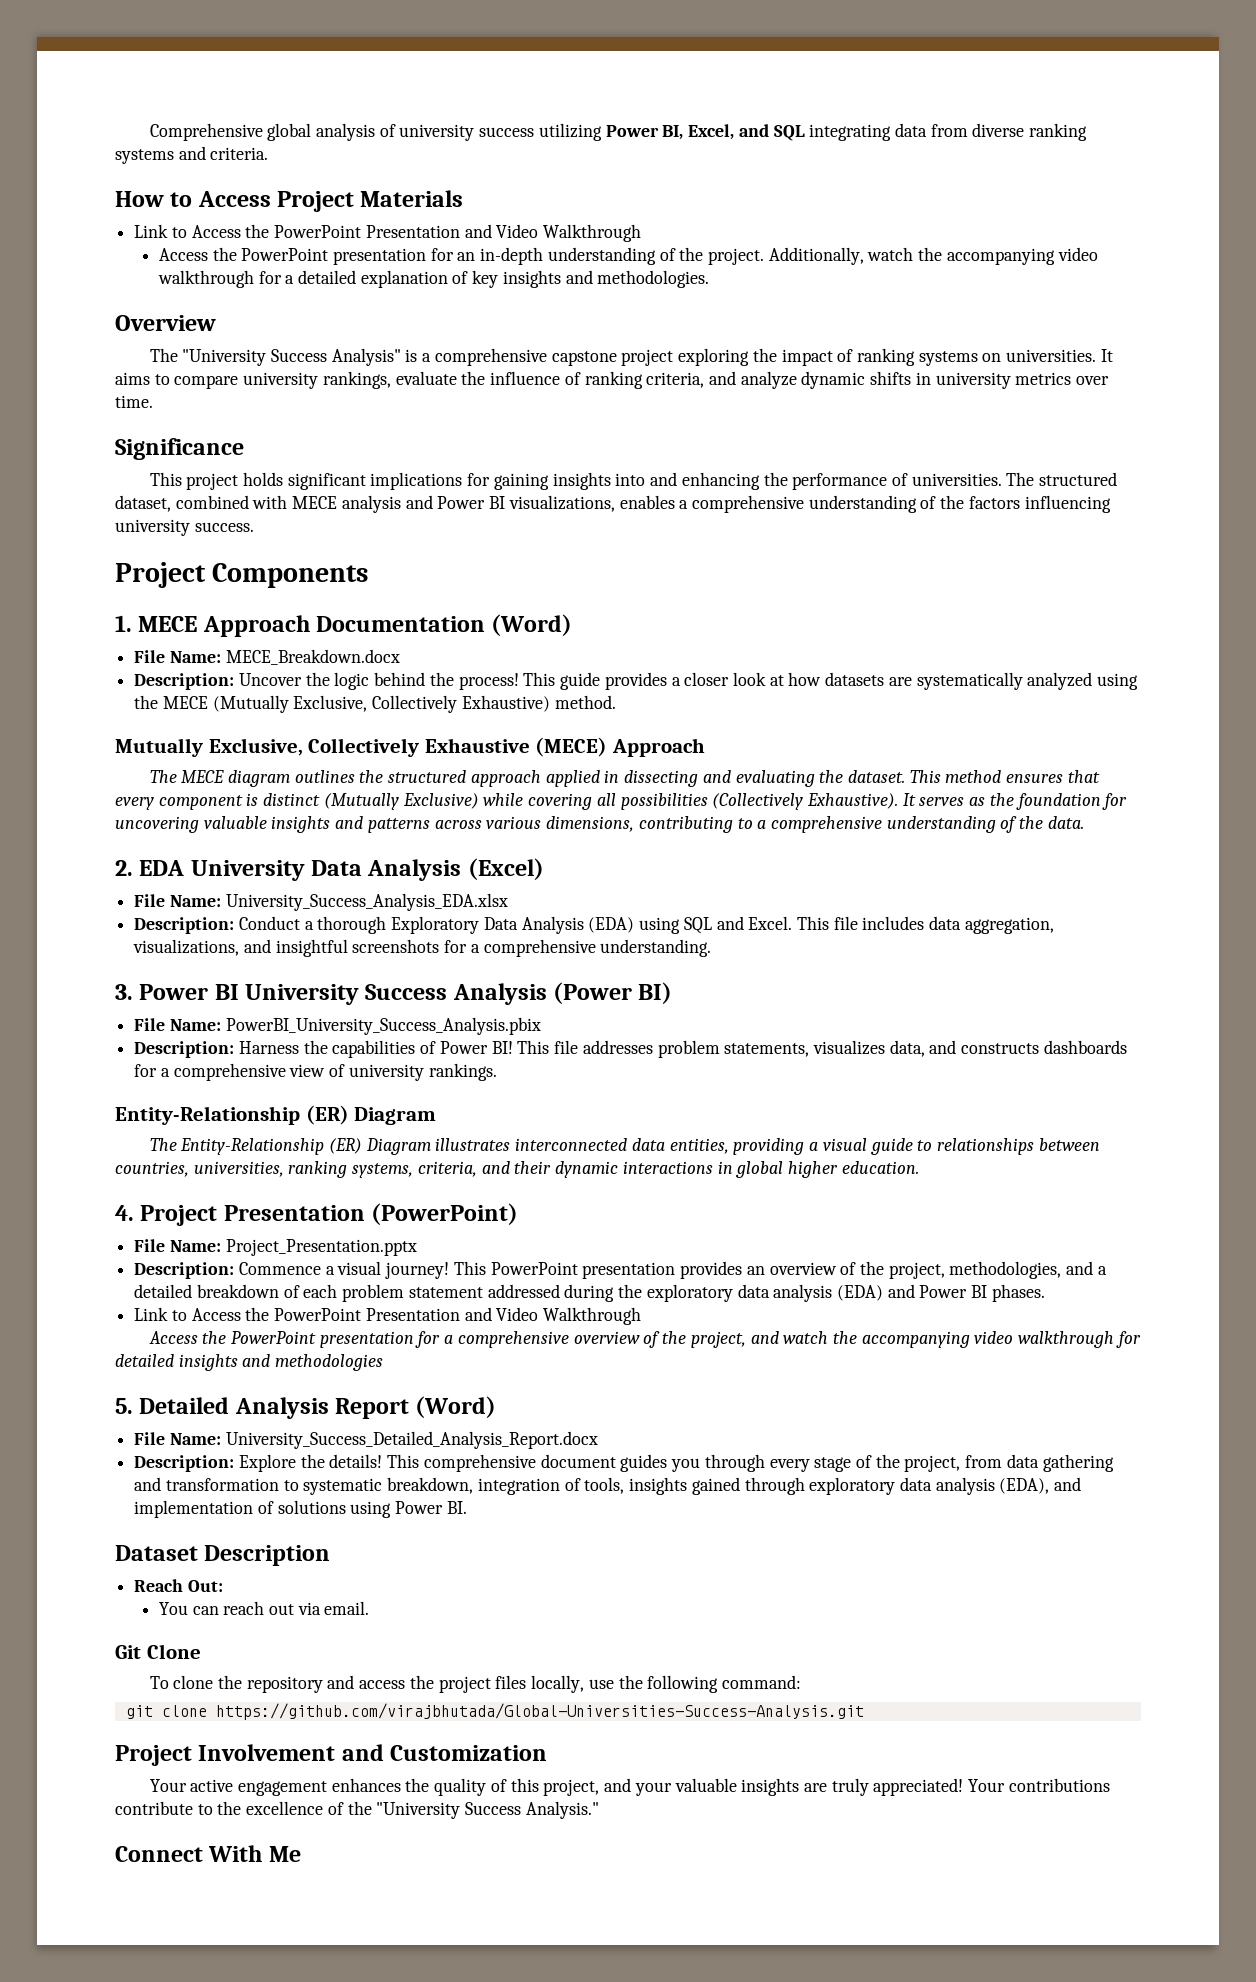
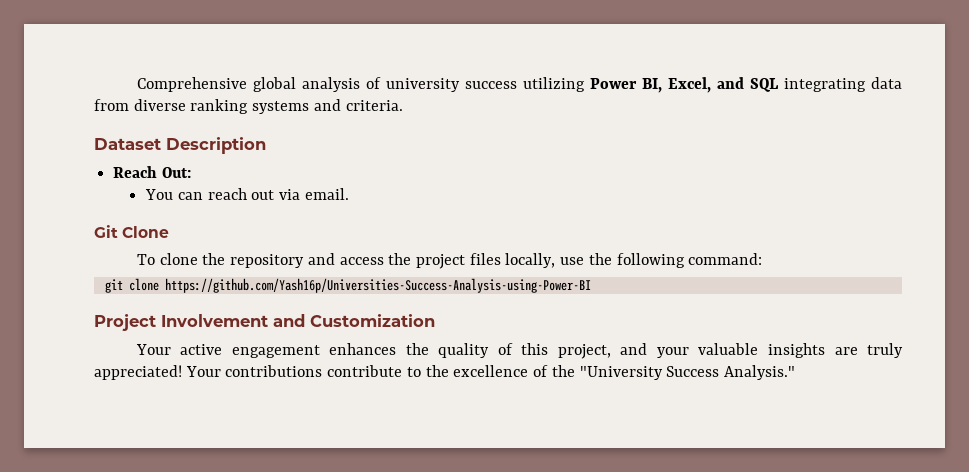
[115,190,464,212] [134,224,642,242] [158,247,1098,265] [157,270,710,288] [115,315,216,331] [149,348,1113,366] [115,371,1110,389] [115,395,153,408] [115,438,244,460] [149,472,1118,490] [115,495,1111,513] [115,519,254,536] [115,562,369,588] [115,614,573,637] [134,649,400,665] [134,672,1139,690] [134,695,616,713] [115,737,705,757] [149,770,1100,787] [115,793,1128,810] [115,816,1084,833] [115,858,544,881] [134,893,508,911] [134,916,1054,934] [133,939,712,957] [115,982,673,1005] [134,1017,541,1035] [134,1040,1127,1058] [134,1063,497,1081] [115,1105,437,1125] [149,1138,1100,1155] [115,1161,919,1178] [115,1203,519,1226] [134,1239,417,1256] [134,1261,1107,1279] [134,1284,1045,1302] [134,1307,642,1325] [148,1331,1141,1348] [115,1354,384,1371] [115,1396,497,1419] [134,1431,598,1449] [134,1454,1114,1472] [134,1477,1082,1495] [134,1500,467,1518] // How to Access Project Materials // Link to Access the PowerPoint Presentation and Video Walkthrough // Access the PowerPoint presentation for an in-depth understanding of the project. Additionally, watch the accompanying video walkthrough for a detailed explanation of key insights and methodologies. // Overview // The "University Success Analysis" is a comprehensive capstone project exploring the impact of ranking systems on universities. It aims to compare university rankings, evaluate the influence of ranking criteria, and analyze dynamic shifts in university metrics over time. // Significance // This project holds significant implications for gaining insights into and enhancing the performance of universities. The structured dataset, combined with MECE analysis and Power BI visualizations, enables a comprehensive understanding of the factors influencing university success. // Project Components // 1. MECE Approach Documentation (Word) // File Name: MECE_Breakdown.docx // Description: Uncover the logic behind the process! This guide provides a closer look at how datasets are systematically analyzed using the MECE (Mutually Exclusive, Collectively Exhaustive) method. // Mutually Exclusive, Collectively Exhaustive (MECE) Approach // The MECE diagram outlines the structured approach applied in dissecting and evaluating the dataset. This method ensures that every component is distinct (Mutually Exclusive) while covering all possibilities (Collectively Exhaustive). It serves as the foundation for uncovering valuable insights and patterns across various dimensions, contributing to a comprehensive understanding of the data. // 2. EDA University Data Analysis (Excel) // File Name: University_Success_Analysis_EDA.xlsx // Description: Conduct a thorough Exploratory Data Analysis (EDA) using SQL and Excel. This file includes data aggregation, visualizations, and insightful screenshots for a comprehensive understanding. // 3. Power BI University Success Analysis (Power BI) // File Name: PowerBI_University_Success_Analysis.pbix // Description: Harness the capabilities of Power BI! This file addresses problem statements, visualizes data, and constructs dashboards for a comprehensive view of university rankings. // Entity-Relationship (ER) Diagram // The Entity-Relationship (ER) Diagram illustrates interconnected data entities, providing a visual guide to relationships between countries, universities, ranking systems, criteria, and their dynamic interactions in global higher education. // 4. Project Presentation (PowerPoint) // File Name: Project_Presentation.pptx // Description: Commence a visual journey! This PowerPoint presentation provides an overview of the project, methodologies, and a detailed breakdown of each problem statement addressed during the exploratory data analysis (EDA) and Power BI phases. // Link to Access the PowerPoint Presentation and Video Walkthrough // Access the PowerPoint presentation for a comprehensive overview of the project, and watch the accompanying video walkthrough for detailed insights and methodologies // 5. Detailed Analysis Report (Word) // File Name: University_Success_Detailed_Analysis_Report.docx // Description: Explore the details! This comprehensive document guides you through every stage of the project, from data gathering and transformation to systematic breakdown, integration of tools, insights gained through exploratory data analysis (EDA), and implementation of solutions using Power BI. -> (403, 105) none
[215,1703,864,1720] https://github.com/virajbhutada/Global-Universities-Success-Analysis.git -> [164,278,591,293] https://github.com/Yash16p/Universities-Success-Analysis-using-Power-BI
[115,1845,301,1862] // Connect With Me -> (795, 372) none

